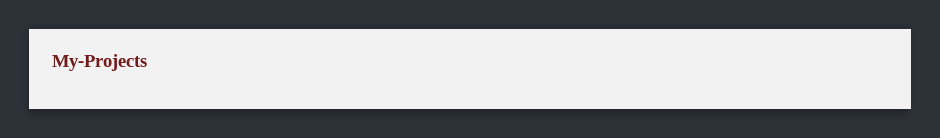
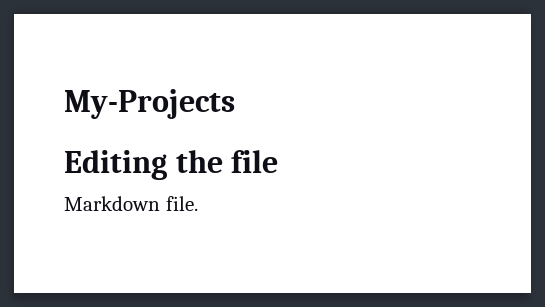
(147, 62) none -> [64,150,279,180] [64,196,198,211] // Editing the file // Markdown file.

